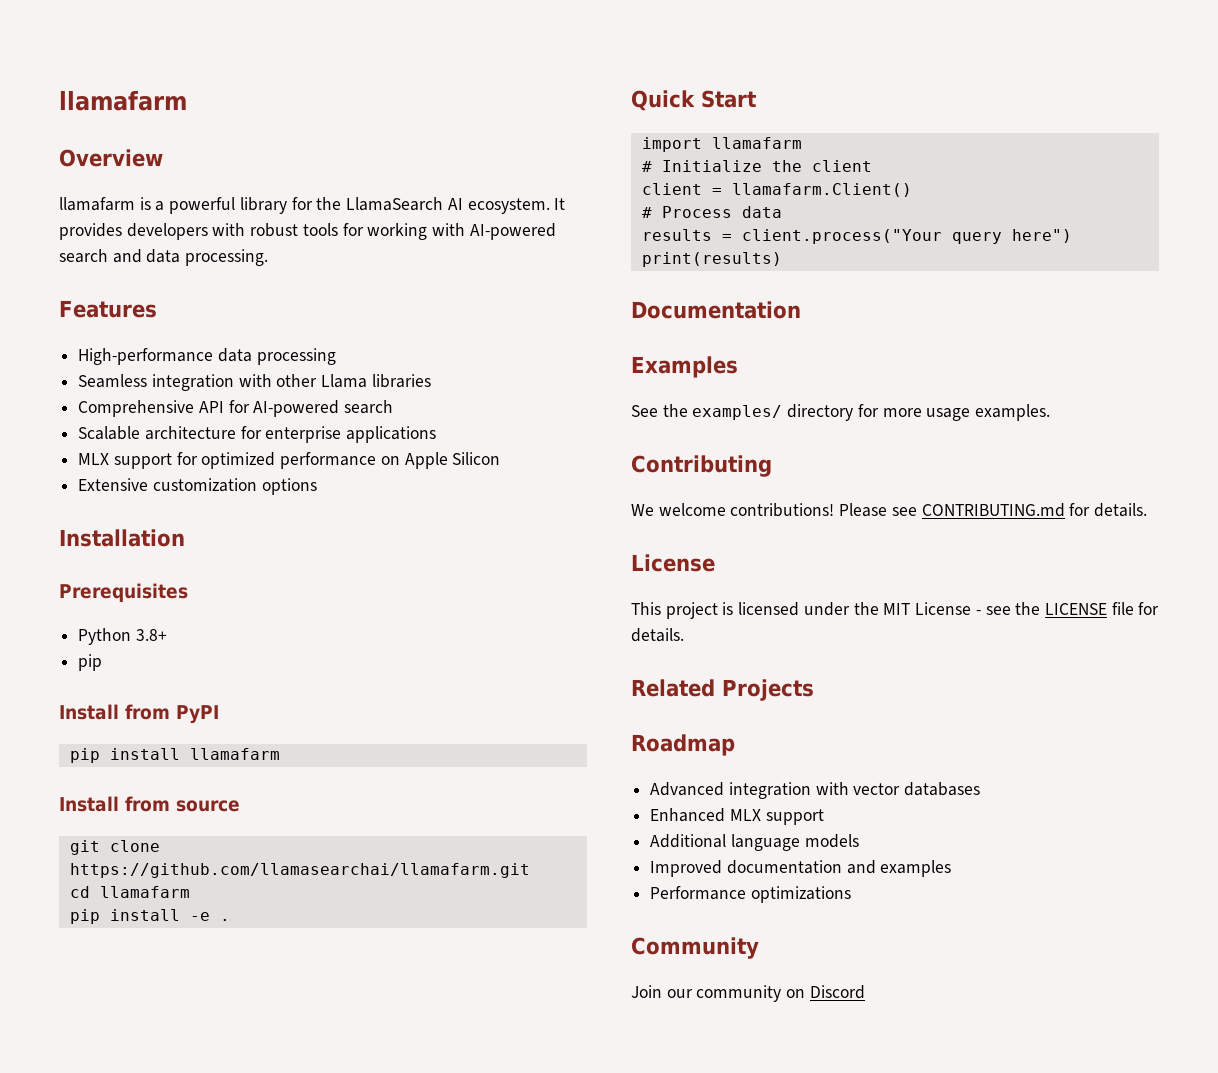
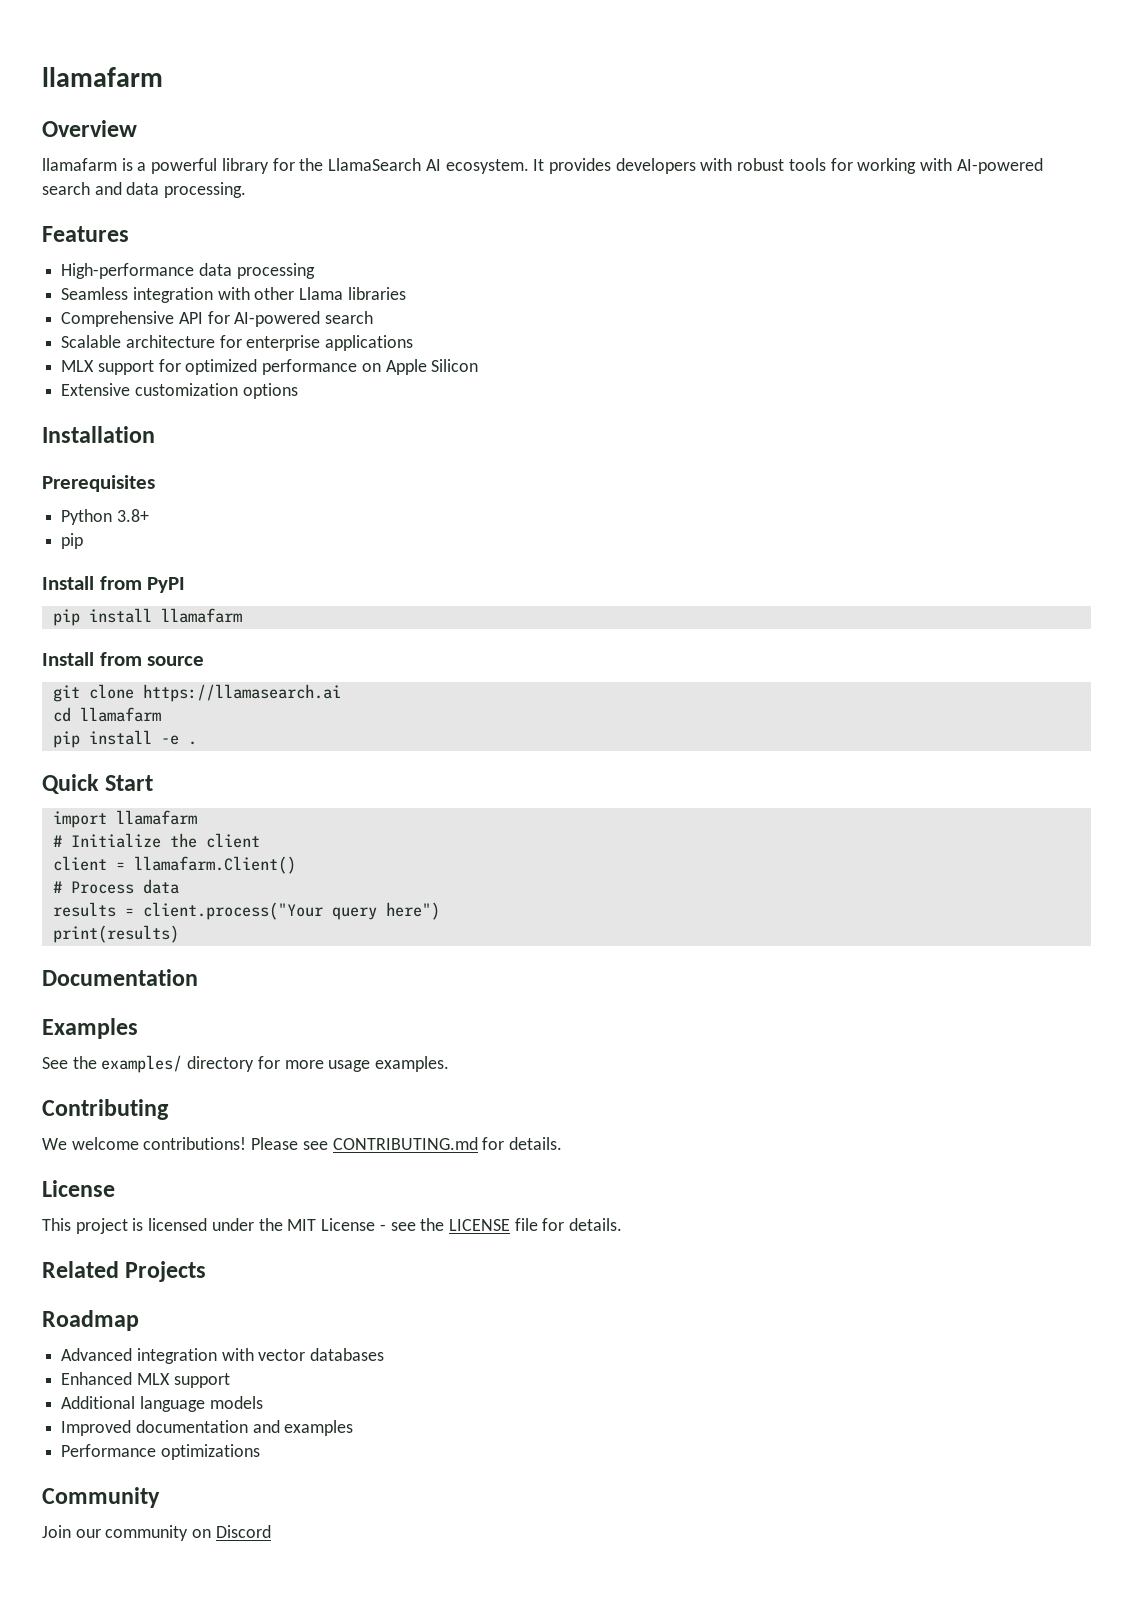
[69,863,530,878] https://github.com/llamasearchai/llamafarm.git -> [142,684,341,702] https://llamasearch.ai

